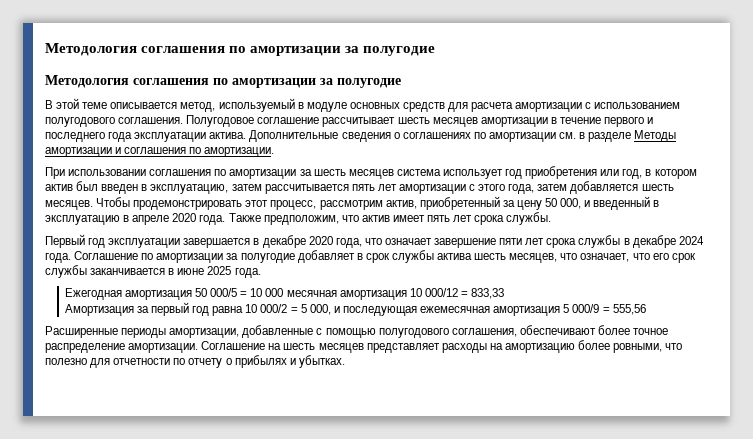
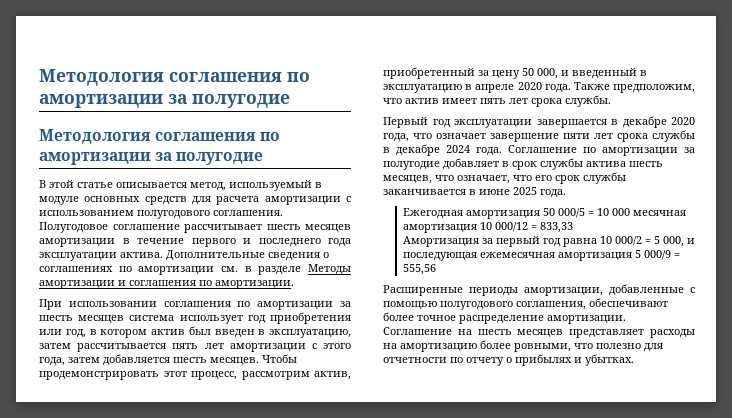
[82,102,108,109] теме -> [77,182,113,188] статье

